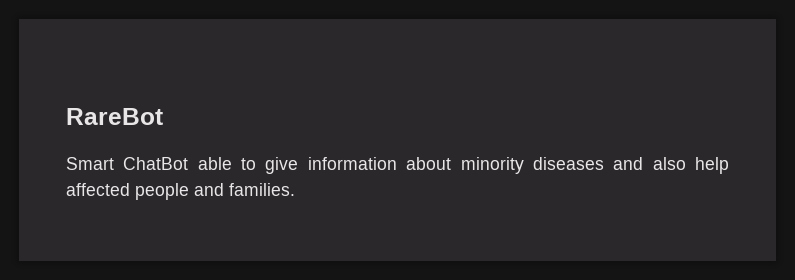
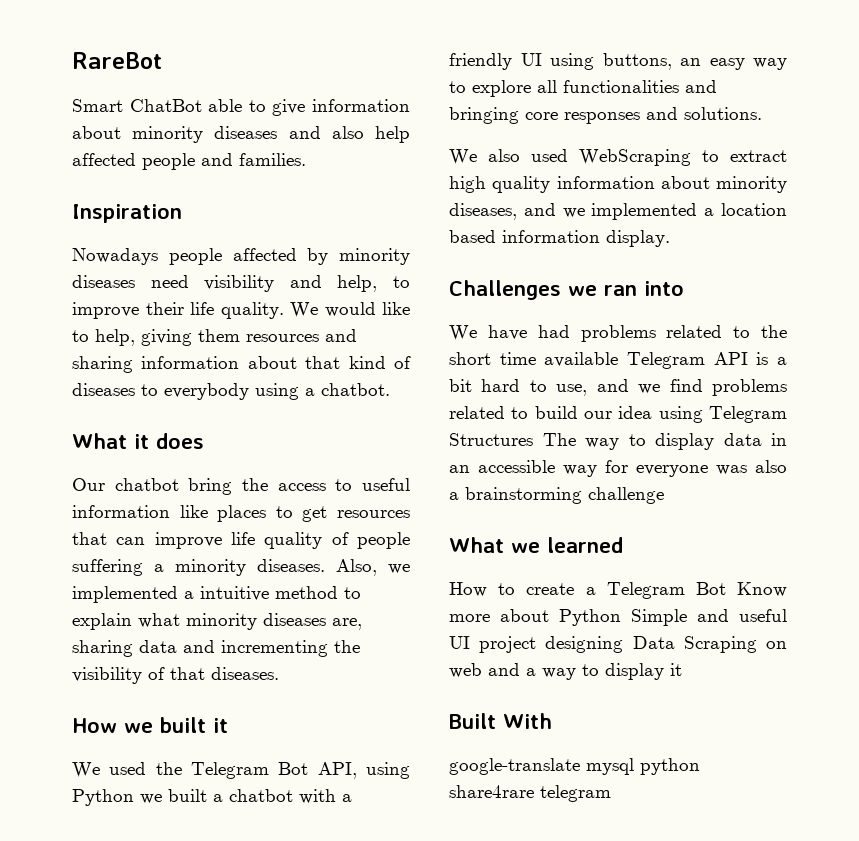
(295, 189) none -> [72,204,182,223] [72,248,410,265] [72,275,410,292] [72,302,410,319] [72,329,357,346] [72,356,411,373] [72,383,390,400] [72,433,204,449] [72,478,410,495] [72,505,410,522] [72,532,410,549] [72,559,410,576] [72,586,361,603] [72,613,362,630] [72,640,360,657] [72,667,279,684] [72,717,228,733] [72,762,410,779] [72,789,352,806] [449,53,787,70] [449,80,717,97] [449,107,762,124] [449,149,787,166] [449,176,787,193] [449,203,787,220] [449,230,670,247] [449,280,684,300] [449,325,787,342] [449,352,787,369] [449,379,787,396] [449,406,787,423] [449,433,787,450] [449,460,787,477] [449,487,664,504] [449,537,623,553] [449,582,787,599] [449,609,787,626] [449,636,787,653] [449,663,682,680] [449,713,552,729] [449,758,700,775] [449,785,611,802] // Inspiration // Nowadays people affected by minority diseases need visibility and help, to improve their life quality. We would like to help, giving them resources and sharing information about that kind of diseases to everybody using a chatbot. // What it does // Our chatbot bring the access to useful information like places to get resources that can improve life quality of people suffering a minority diseases. Also, we implemented a intuitive method to explain what minority diseases are, sharing data and incrementing the visibility of that diseases. // How we built it // We used the Telegram Bot API, using Python we built a chatbot with a friendly UI using buttons, an easy way to explore all functionalities and bringing core responses and solutions. // We also used WebScraping to extract high quality information about minority diseases, and we implemented a location based information display. // Challenges we ran into // We have had problems related to the short time available Telegram API is a bit hard to use, and we find problems related to build our idea using Telegram Structures The way to display data in an accessible way for everyone was also a brainstorming challenge // What we learned // How to create a Telegram Bot Know more about Python Simple and useful UI project designing Data Scraping on web and a way to display it // Built With // google-translate mysql python share4rare telegram

